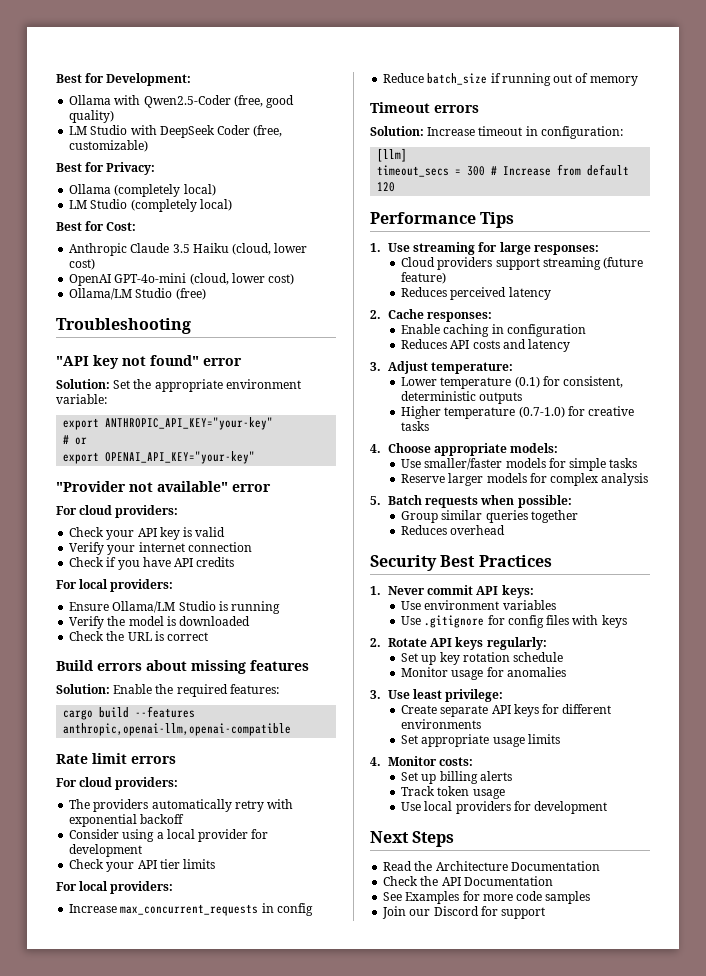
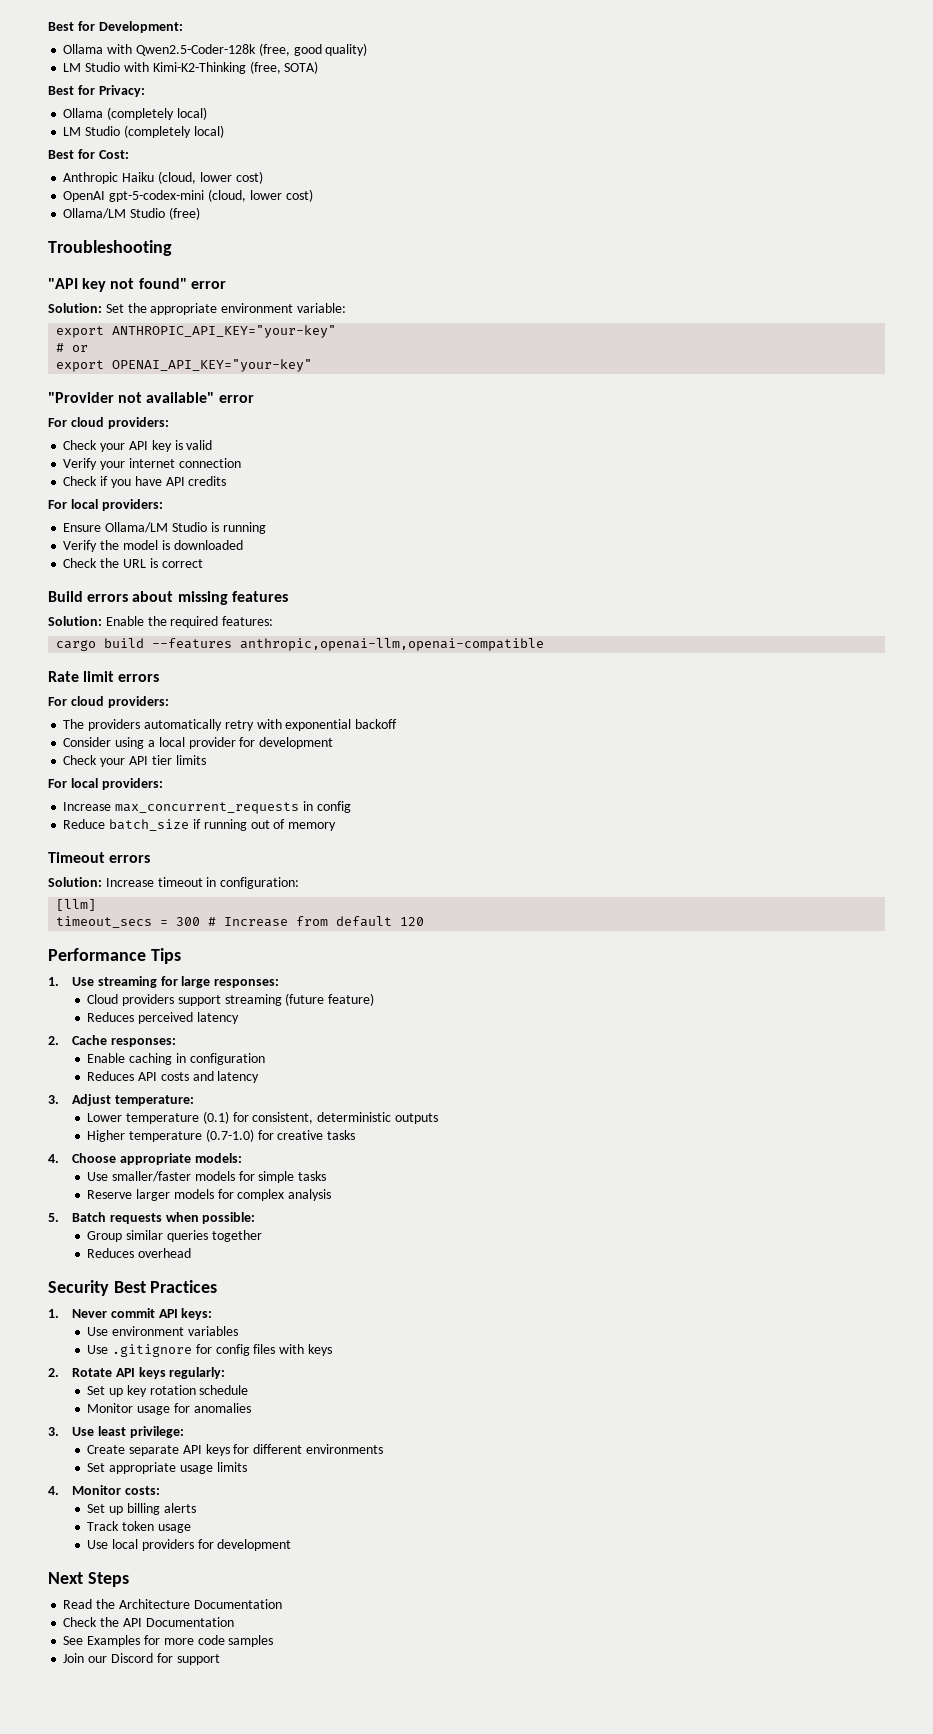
[143,95,231,108] Qwen2.5-Coder -> [135,44,256,56] Qwen2.5-Coder-128k
[159,125,283,138] [69,140,149,152] DeepSeek Coder (free, customizable) -> [152,61,319,74] Kimi-K2-Thinking (free, SOTA)
[130,243,190,253] Claude 3.5 -> (119, 178) none
[114,273,187,283] GPT-4o-mini -> [109,190,205,202] gpt-5-codex-mini

